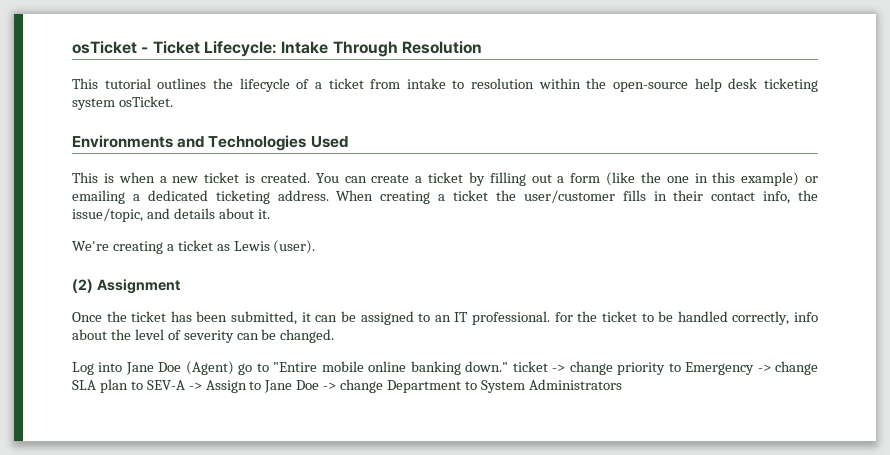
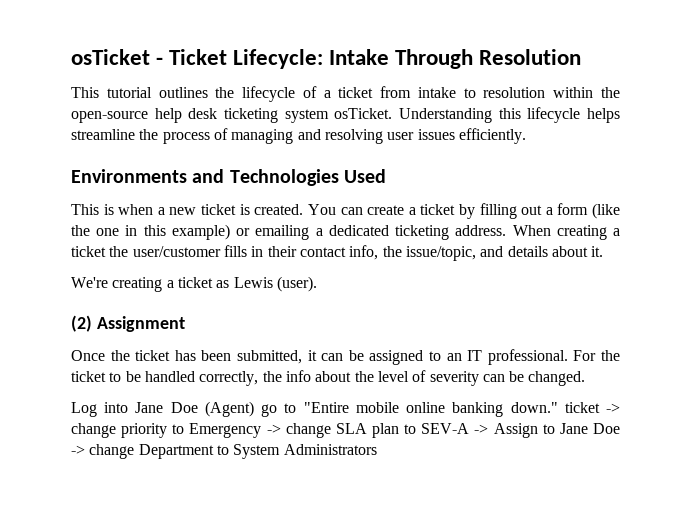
(173, 101) none -> [399,107,620,123] [71,128,526,144] Understanding this lifecycle helps streamline the process of managing and resolving user issues efficiently.
[554,312,573,322] for -> [573,350,597,361] For
(790, 318) none -> [262,371,282,382] the

